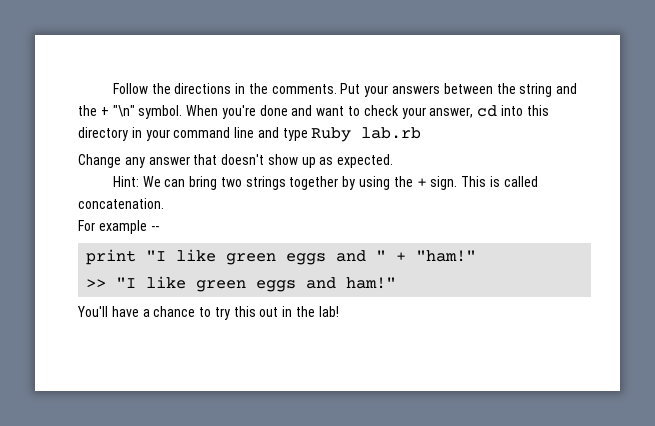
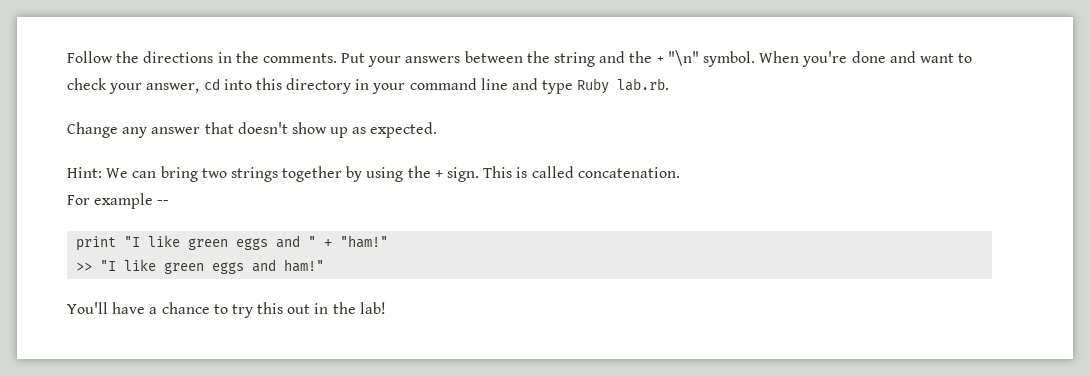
[361,127,422,139] lab.rb -> [617,78,670,91] lab.rb.

